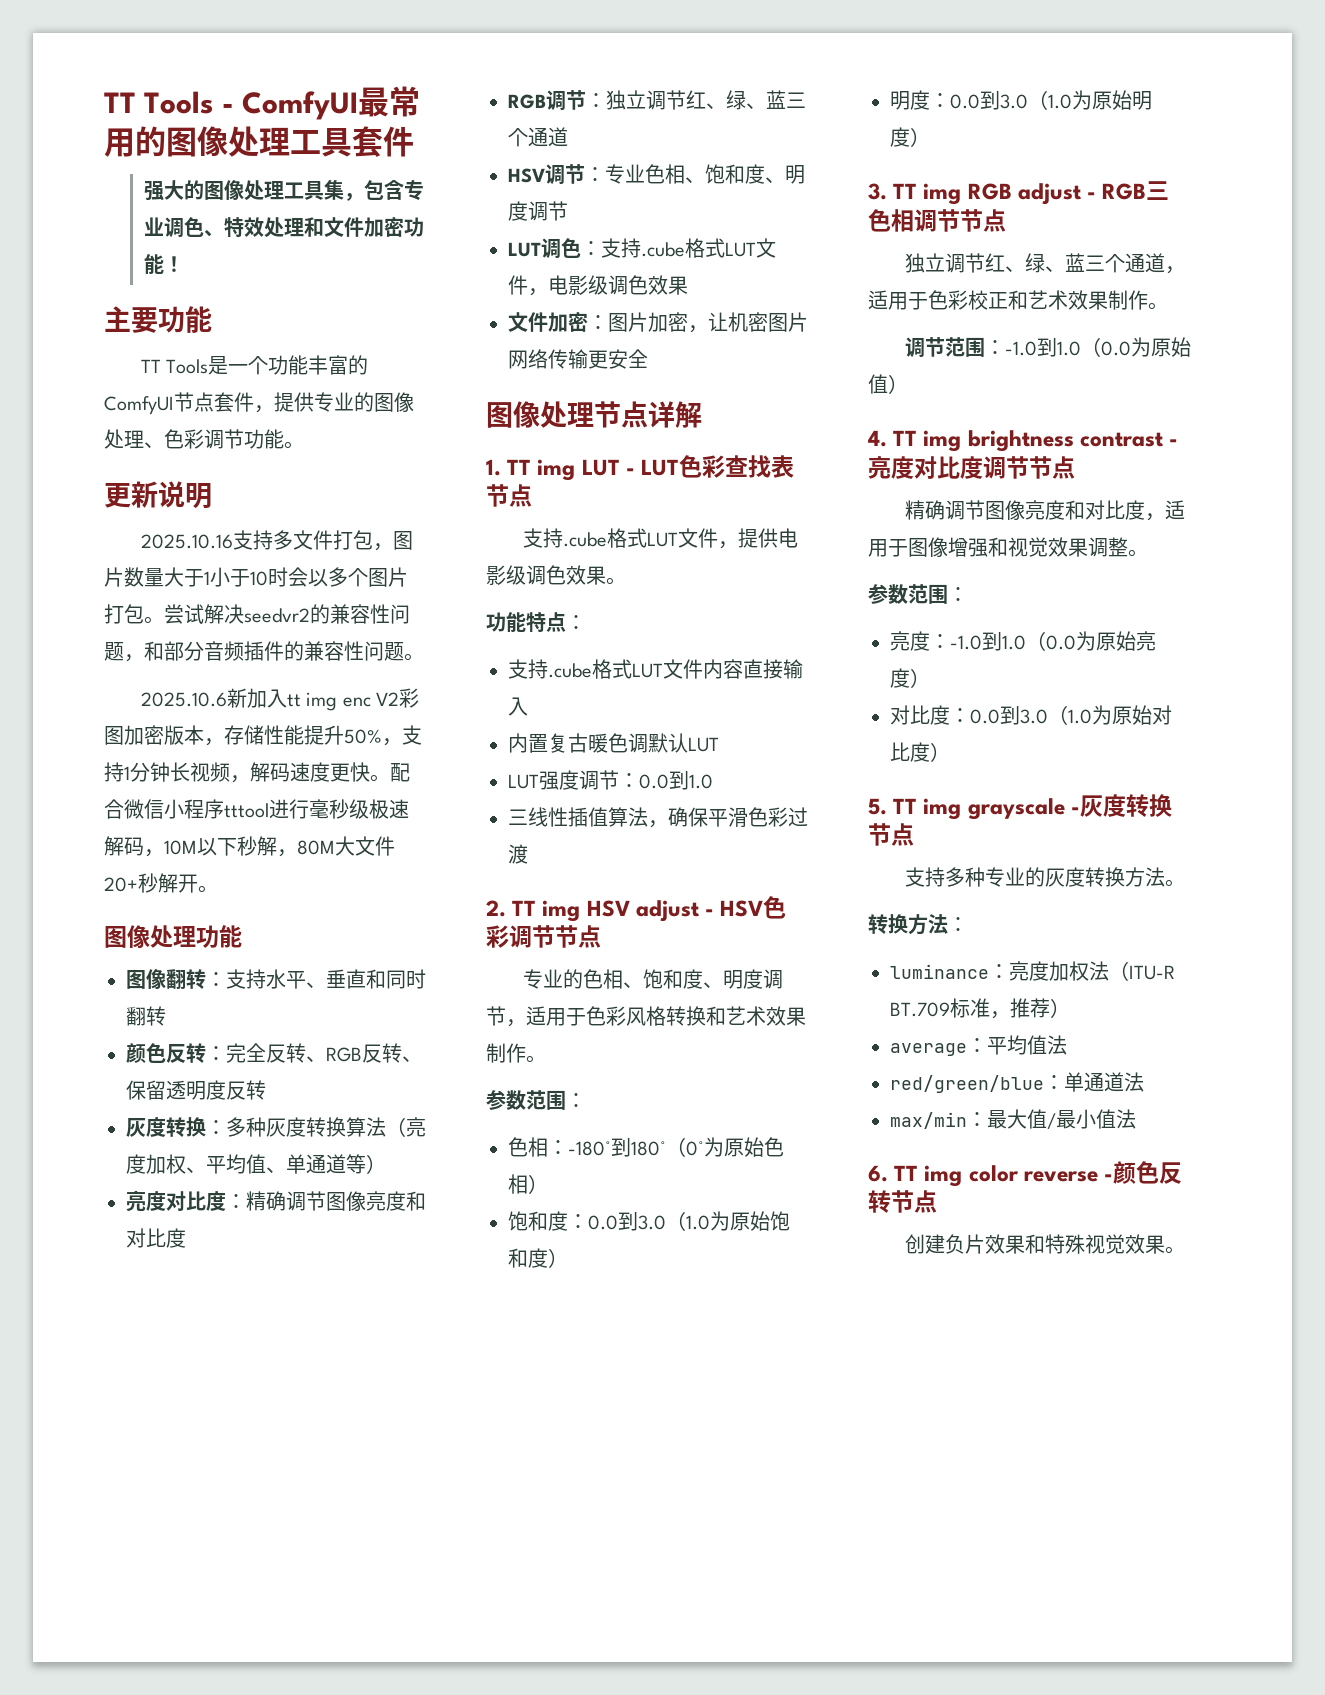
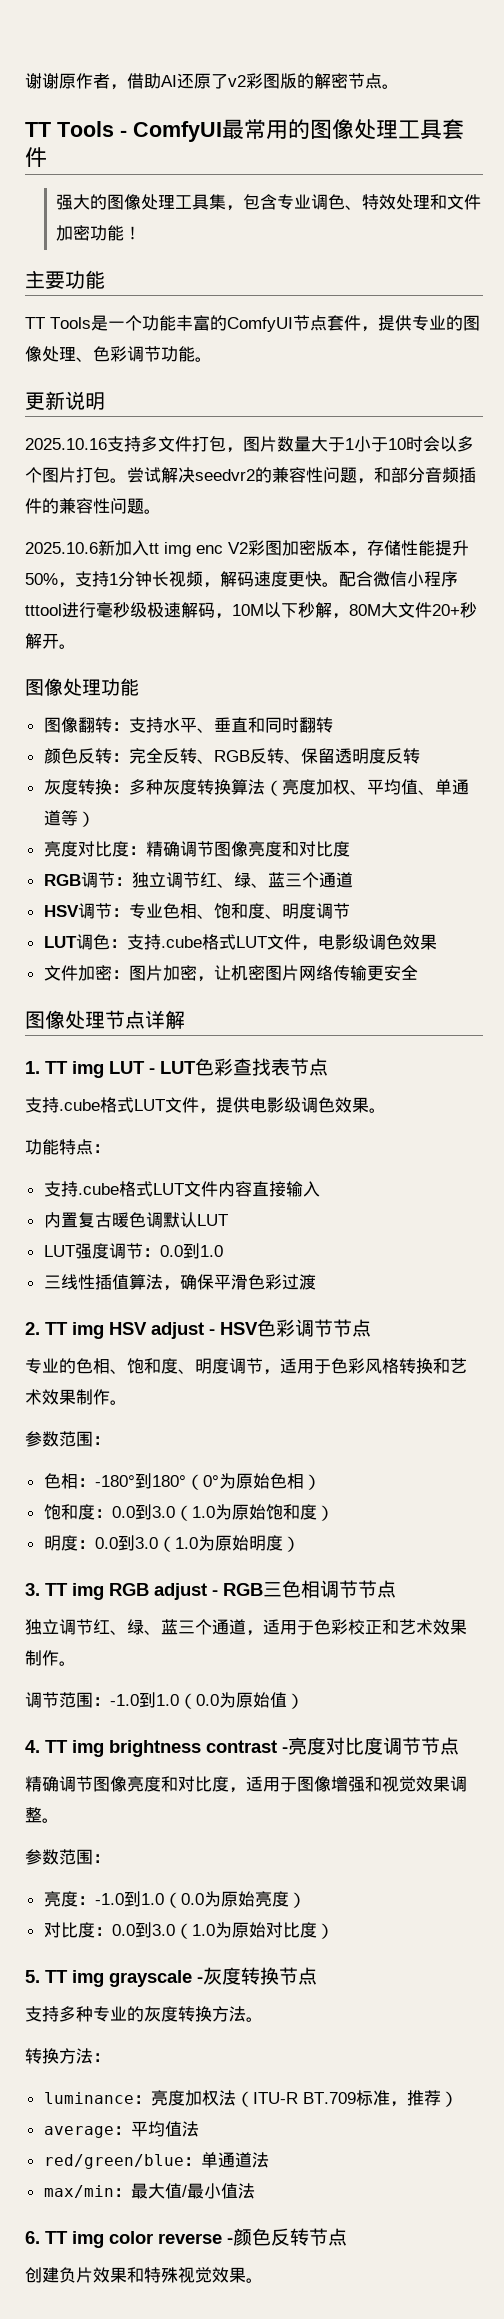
(104, 102) none -> [25,73,399,90] 谢谢原作者，借助AI还原了v2彩图版的解密节点。 //

